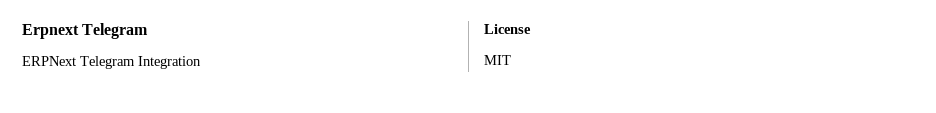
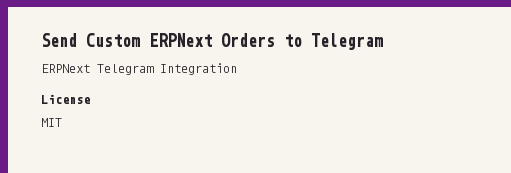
[22,24,79,39] Erpnext -> [41,33,302,47] Send Custom ERPNext Orders to

